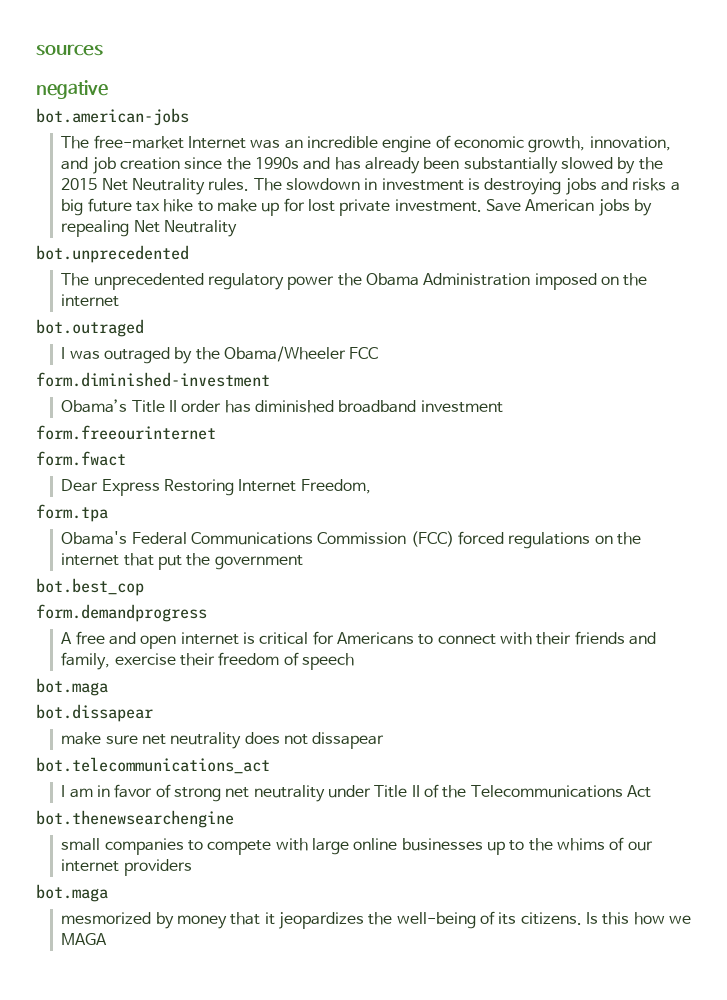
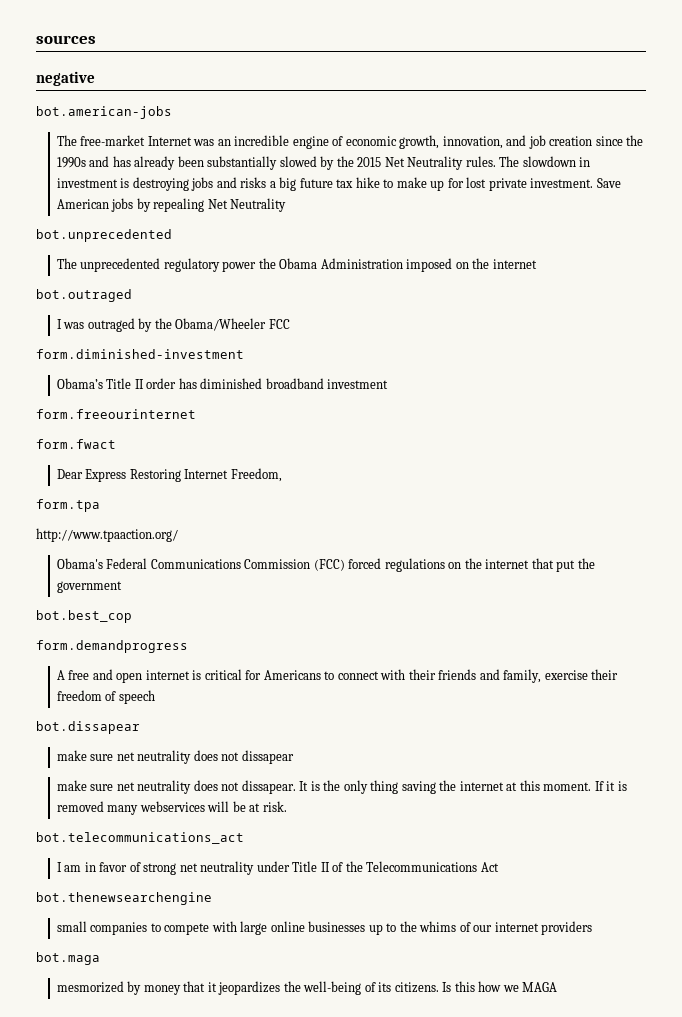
(108, 513) none -> [36,528,178,542] // http://www.tpaaction.org/
[36,678,108,696] // bot.maga -> (155, 697) none
(385, 740) none -> [56,780,627,794] [56,801,287,815] // make sure net neutrality does not dissapear. It is the only thing saving the internet at this moment. If it is removed many webservices will be at risk.

